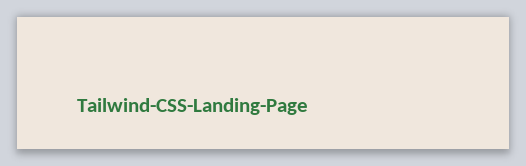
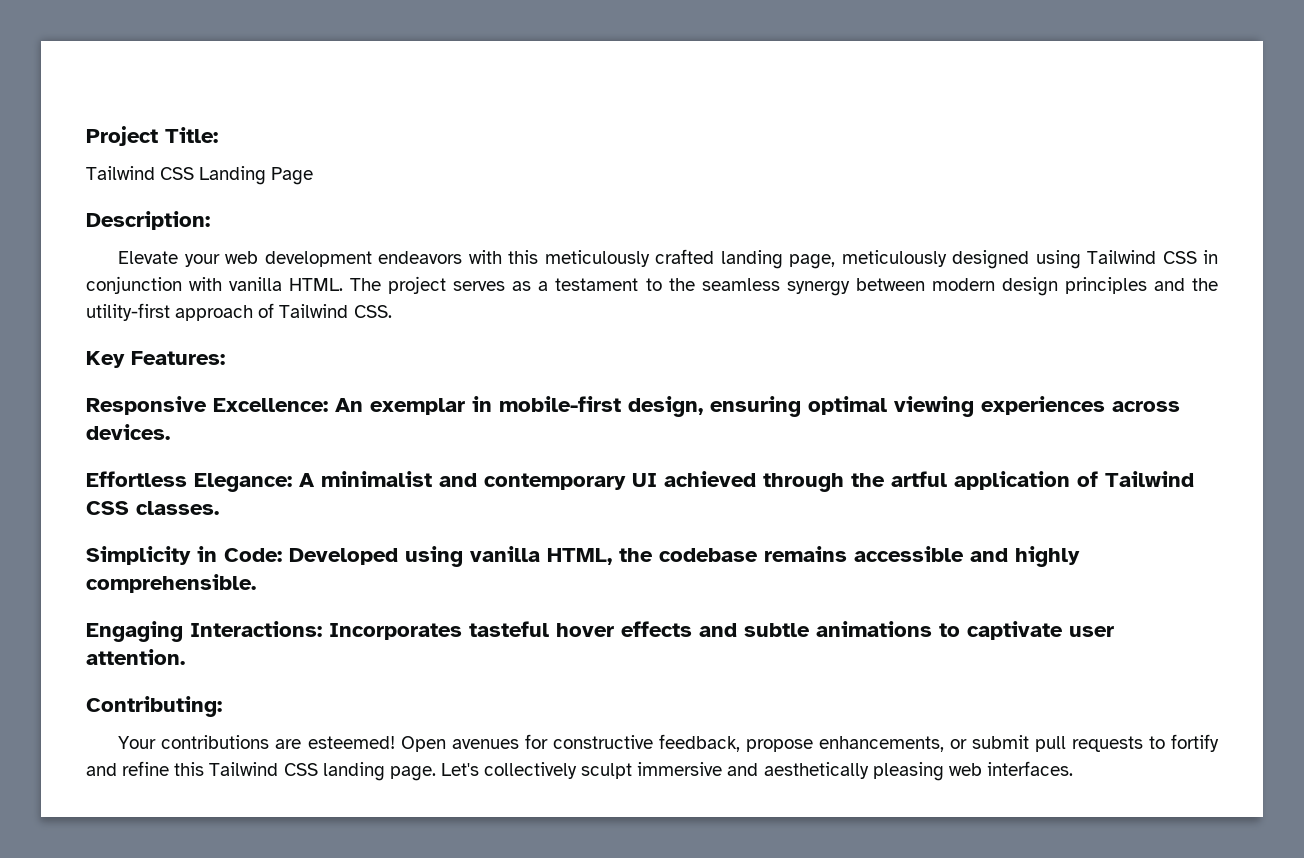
[77,98,308,115] Tailwind-CSS-Landing-Page -> [86,126,218,146] [86,166,314,185] [86,211,210,230] [118,249,1218,269] [86,276,1218,296] [86,303,392,321] [86,351,225,368] [86,396,1180,417] [86,424,170,440] [86,471,1194,492] [86,501,219,515] [86,546,1080,567] [86,574,256,593] [86,621,1114,642] [86,649,185,665] [86,696,222,717] [118,734,1219,752] [86,761,1073,781] Project Title: // Tailwind CSS Landing Page // Description: // Elevate your web development endeavors with this meticulously crafted landing page, meticulously designed using Tailwind CSS in conjunction with vanilla HTML. The project serves as a testament to the seamless synergy between modern design principles and the utility-first approach of Tailwind CSS. // Key Features: // Responsive Excellence: An exemplar in mobile-first design, ensuring optimal viewing experiences across devices. // Effortless Elegance: A minimalist and contemporary UI achieved through the artful application of Tailwind CSS classes. // Simplicity in Code: Developed using vanilla HTML, the codebase remains accessible and highly comprehensible. // Engaging Interactions: Incorporates tasteful hover effects and subtle animations to captivate user attention. // Contributing: // Your contributions are esteemed! Open avenues for constructive feedback, propose enhancements, or submit pull requests to fortify and refine this Tailwind CSS landing page. Let's collectively sculpt immersive and aesthetically pleasing web interfaces.

